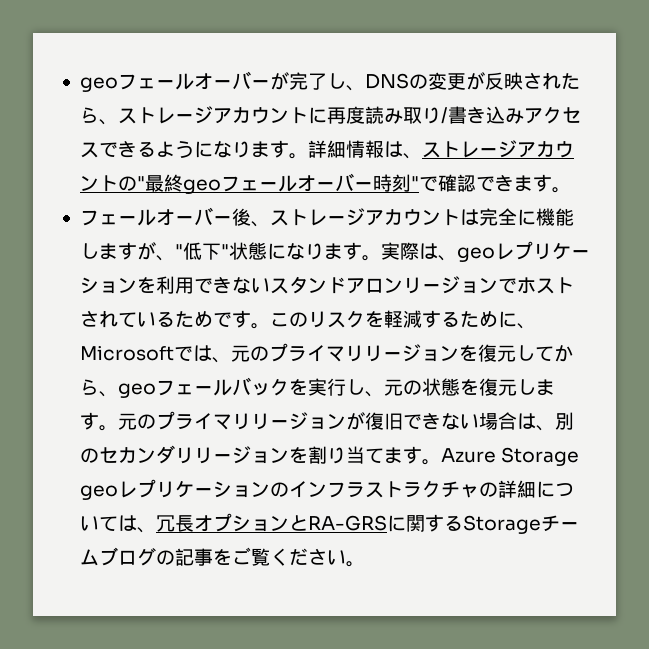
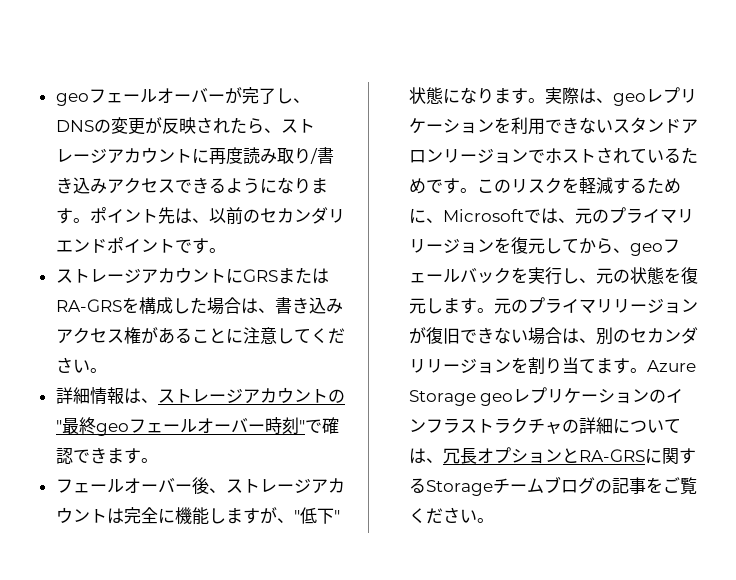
(308, 156) none -> [89,207,345,225] [55,237,226,254] [55,267,329,284] [55,297,343,315] [55,327,345,344] [55,357,107,373] ポイント先は、以前のセカンダリエンドポイントです。 // ストレージアカウントにGRSまたはRA-GRSを構成した場合は、書き込みアクセス権があることに注意してください。 //

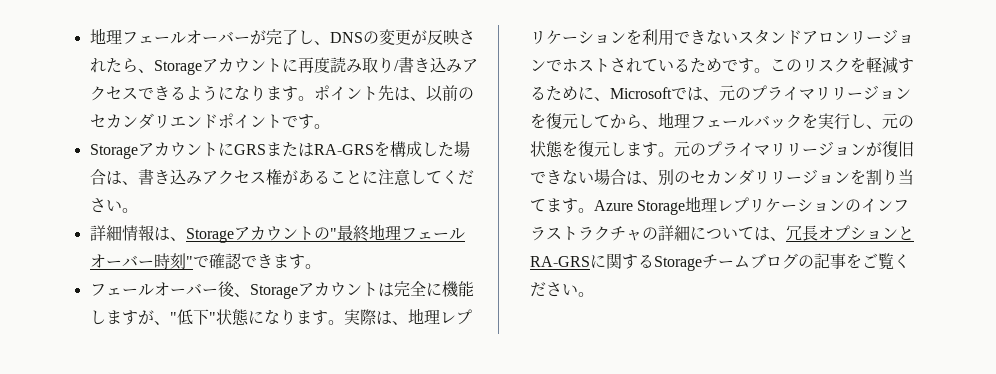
[55,93,89,106] geo -> [89,28,122,44] 地理
[280,119,315,133] [55,148,107,163] ストレージ -> [153,60,202,75] Storage
[55,268,141,283] ストレージ -> [89,144,138,159] Storage
[157,388,243,403] ストレージ -> [185,228,234,243] Storage
[95,423,129,436] geo -> [368,224,401,240] 地理
[225,478,311,493] ストレージ -> [249,284,298,299] Storage
[612,93,646,106] geo -> [407,308,440,324] 地理
[629,243,663,256] geo -> [657,112,690,128] 地理
[480,393,514,406] geo -> [684,196,717,212] 地理

